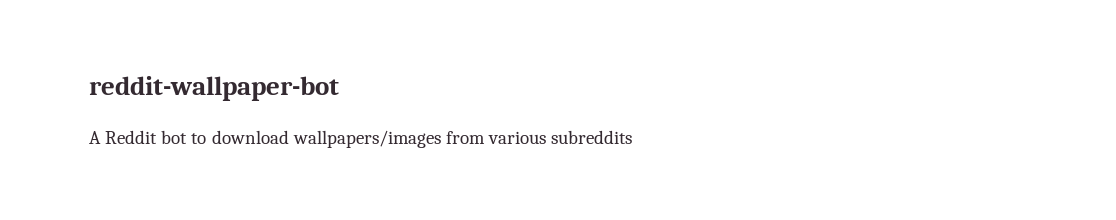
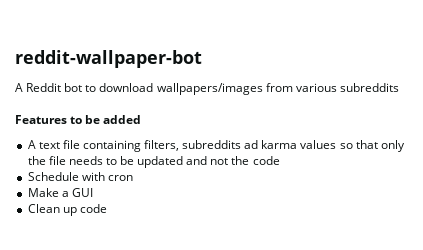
(633, 137) none -> [15,115,142,124] [27,140,405,152] [27,156,280,168] [27,172,133,181] [27,188,93,197] [27,204,107,216] // Features to be added // A text file containing filters, subreddits ad karma values so that only the file needs to be updated and not the code // Schedule with cron // Make a GUI // Clean up code

